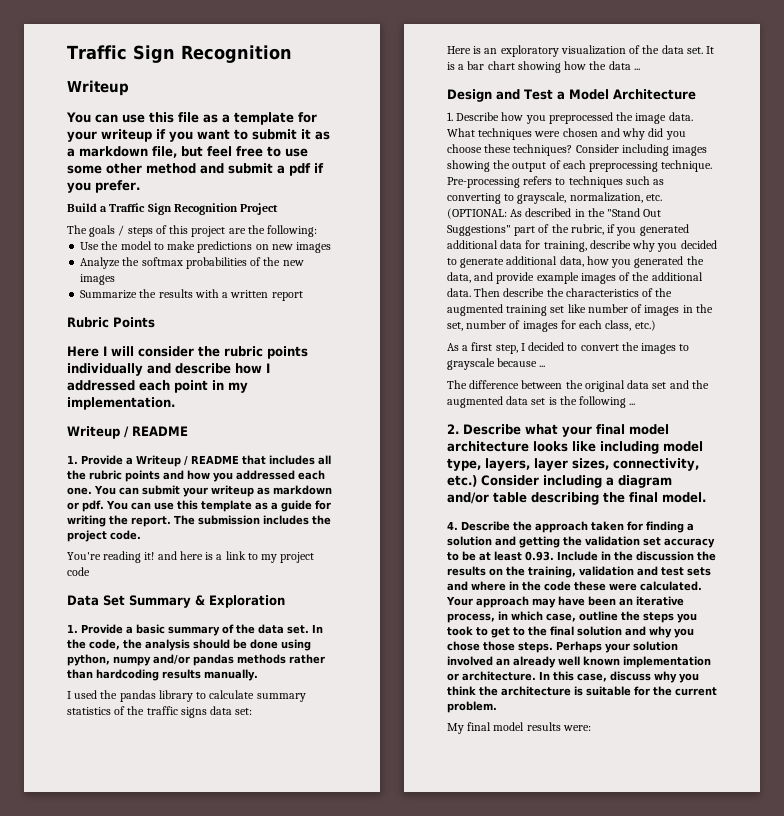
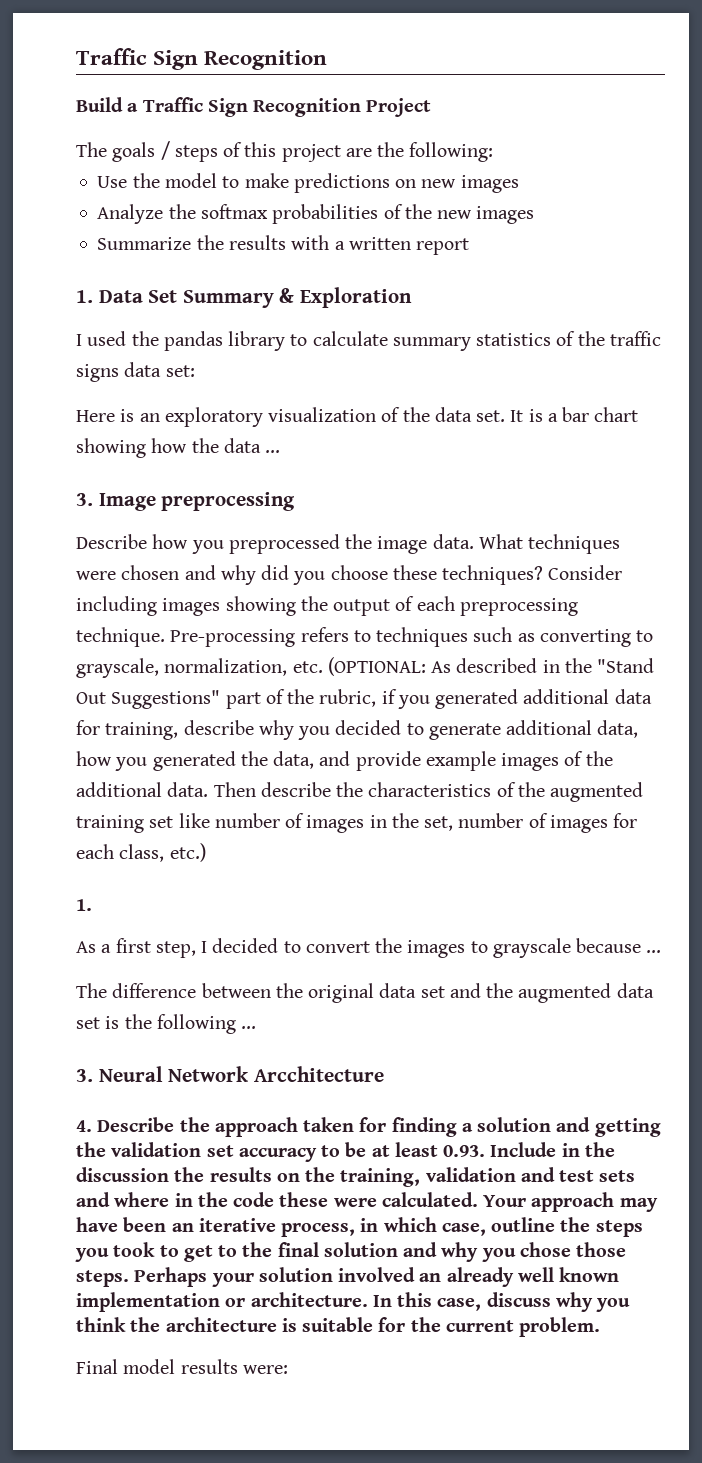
[67,45,292,63] [67,80,129,96] [66,112,317,125] [67,129,330,142] [67,146,308,158] [67,163,324,176] [67,180,140,193] Traffic Sign Recognition // Writeup // You can use this file as a template for your writeup if you want to submit it as a markdown file, but feel free to use some other method and submit a pdf if you prefer. -> [76,48,328,70] Traffic Sign Recognition
[67,317,155,328] [67,346,308,359] [67,363,270,376] [67,380,248,393] [67,397,175,410] [67,426,188,439] [67,455,331,467] [67,470,325,482] [67,485,332,497] [67,500,331,512] [67,515,331,527] [67,530,141,542] [67,551,315,563] [67,567,90,576] Rubric Points // Here I will consider the rubric points individually and describe how I addressed each point in my implementation. // Writeup / README // 1. Provide a Writeup / README that includes all the rubric points and how you addressed each one. You can submit your writeup as markdown or pdf. You can use this template as a guide for writing the report. The submission includes the project code. // You're reading it! and here is a link to my project code // -> [76,290,93,303] 1.
[67,624,323,636] [67,639,311,651] [67,654,325,666] [67,669,258,681] // 1. Provide a basic summary of the data set. In the code, the analysis should be done using python, numpy and/or pandas methods rather than hardcoding results manually. -> (412, 297) none
[447,89,696,102] [447,112,453,121] Design and Test a Model Architecture // 1. -> [76,492,296,511] 3. Image preprocessing //
(656, 325) none -> [76,899,92,911] // 1.
[447,424,669,437] [447,441,703,454] [447,458,699,471] [447,475,672,488] [447,492,706,505] 2. Describe what your final model architecture looks like including model type, layers, layer sizes, connectivity, etc.) Consider including a diagram and/or table describing the final model. -> [76,1066,384,1082] 3. Neural Network Arcchitecture
[447,722,492,734] My final -> [76,1359,118,1374] Final

